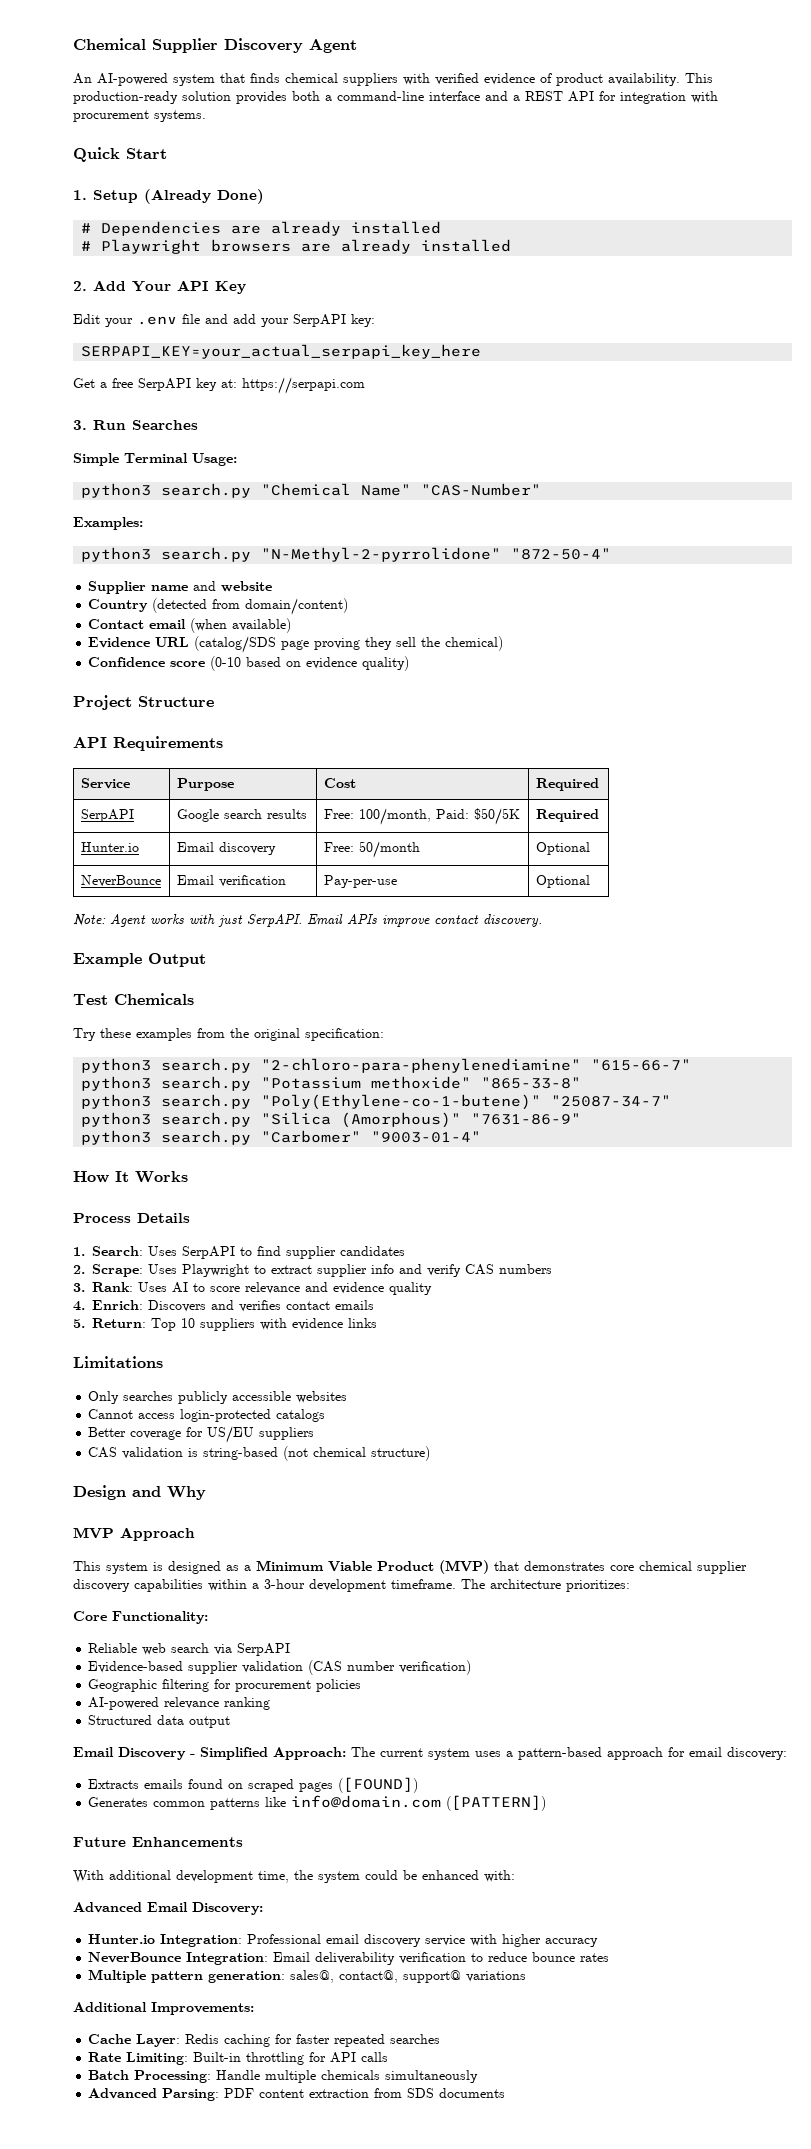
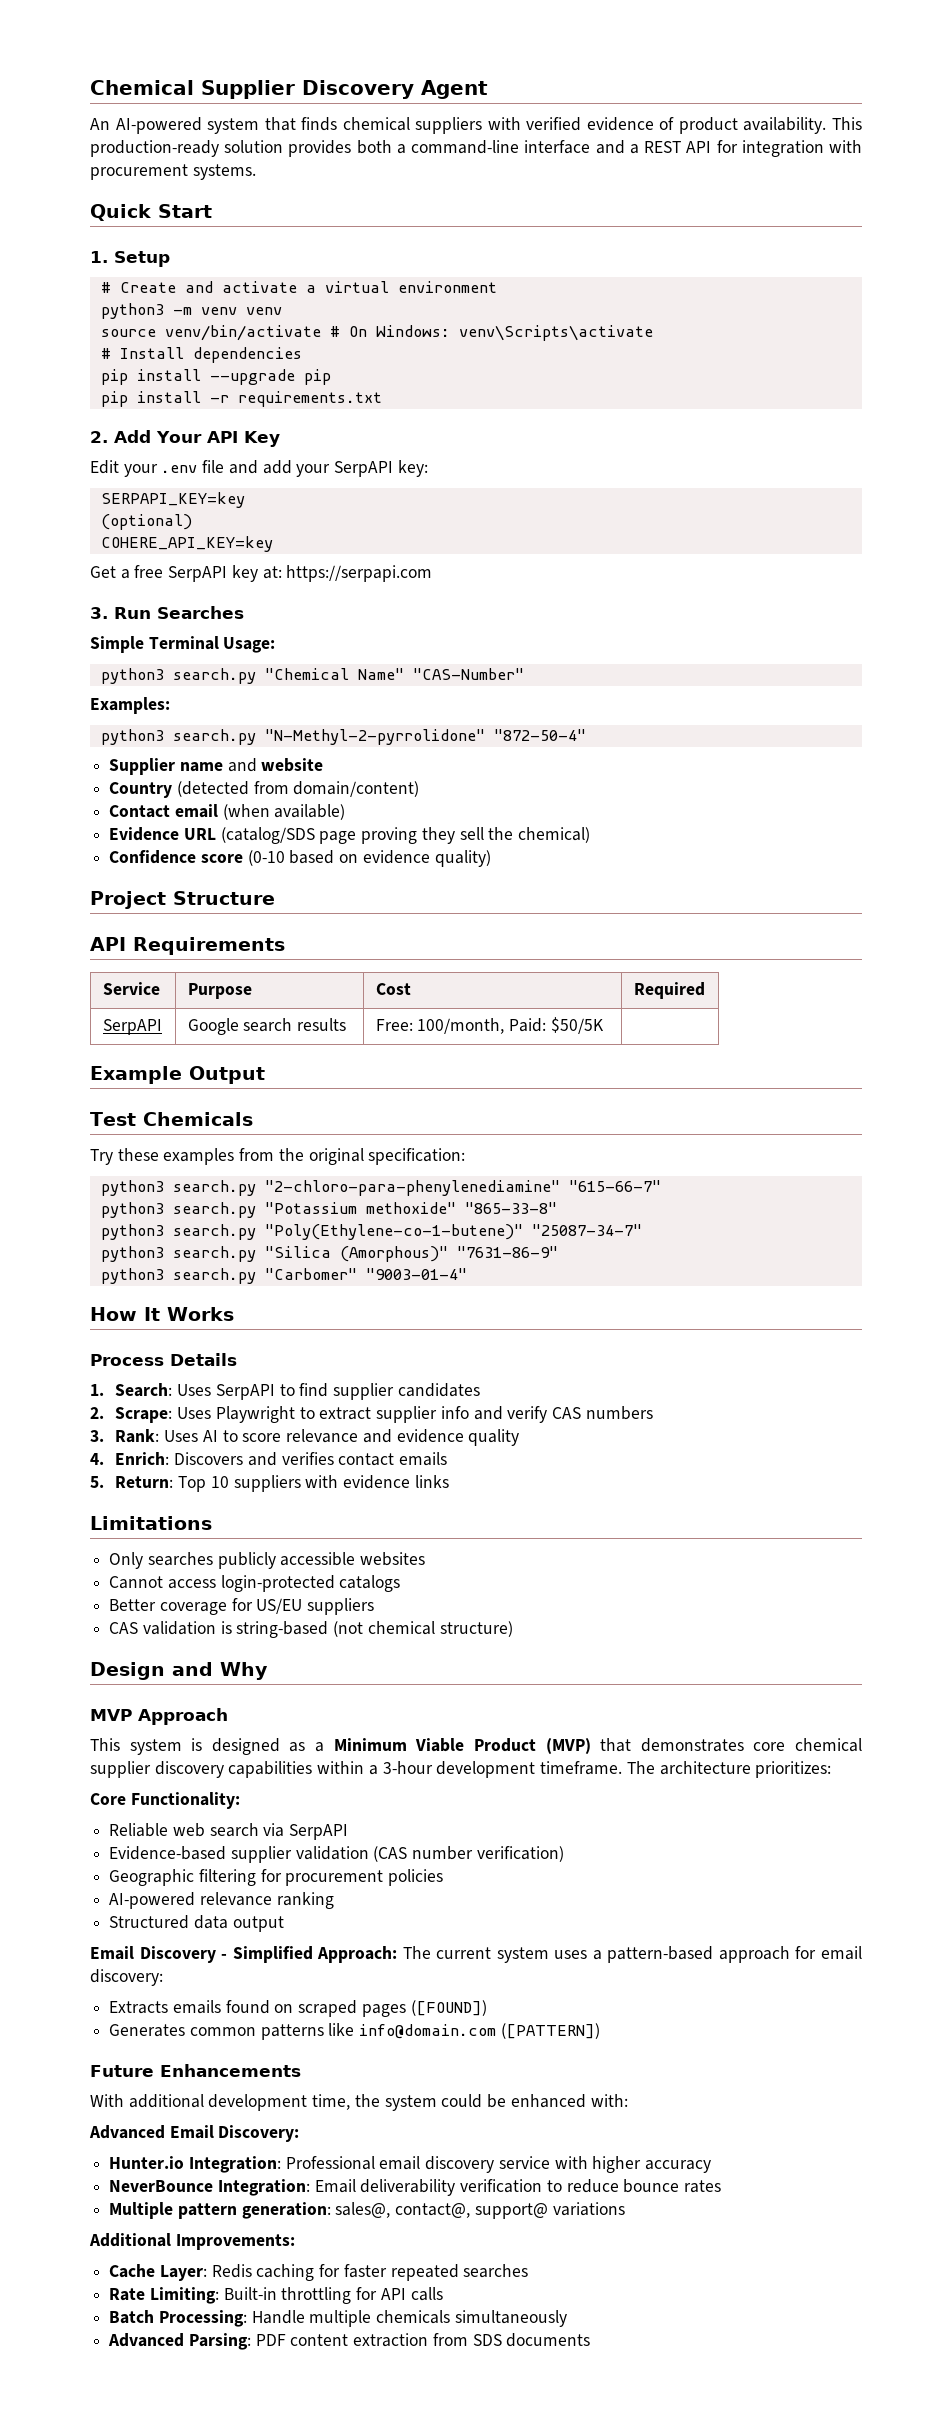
[144,189,264,204] [81,221,442,236] [81,239,512,254] (Already Done) // # Dependencies are already installed // # Playwright browsers are already installed -> [100,281,497,293] [100,303,282,319] [100,325,653,341] [100,347,302,363] [100,369,331,385] [100,391,382,407] // # Create and activate a virtual environment // python3 -m venv venv // source venv/bin/activate # On Windows: venv\Scripts\activate // # Install dependencies // pip install --upgrade pip // pip install -r requirements.txt
[81,344,482,359] SERPAPI_KEY=your_actual_serpapi_key_here -> [100,492,245,508] [100,514,192,530] [100,536,273,552] SERPAPI_KEY=key // (optional) // COHERE_API_KEY=key
[535,809,599,822] [80,842,139,852] [176,842,276,855] [323,841,420,858] [535,842,590,855] [80,875,161,887] [176,875,286,887] [323,875,397,888] [535,875,590,888] [73,914,542,927] Required // Hunter.io | Email discovery | Free: 50/month | Optional // NeverBounce | Email verification | Pay-per-use | Optional // Note: Agent works with just SerpAPI. Email APIs improve contact discovery. -> (604, 1025) none

